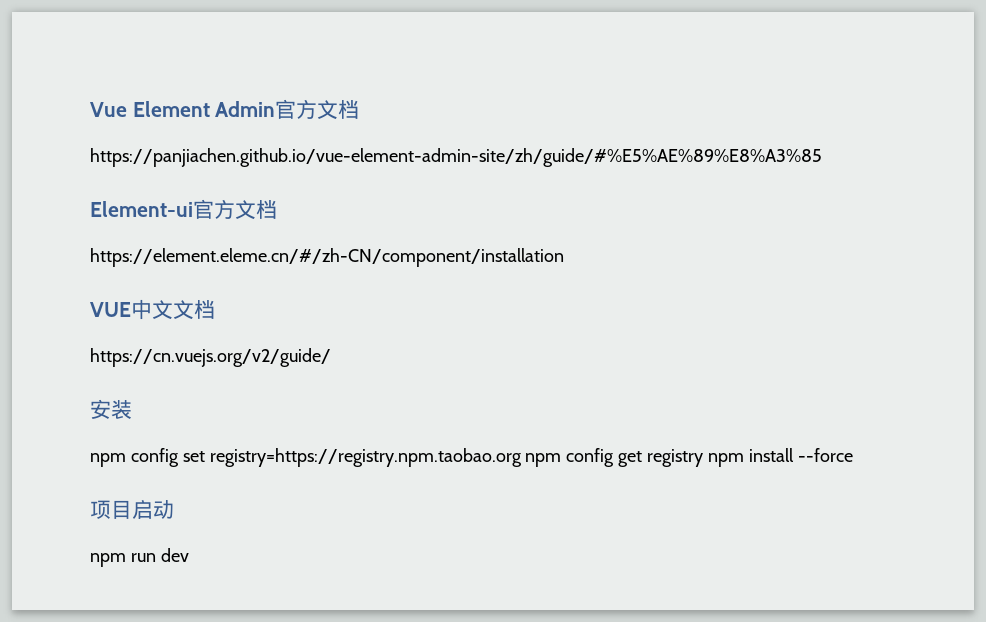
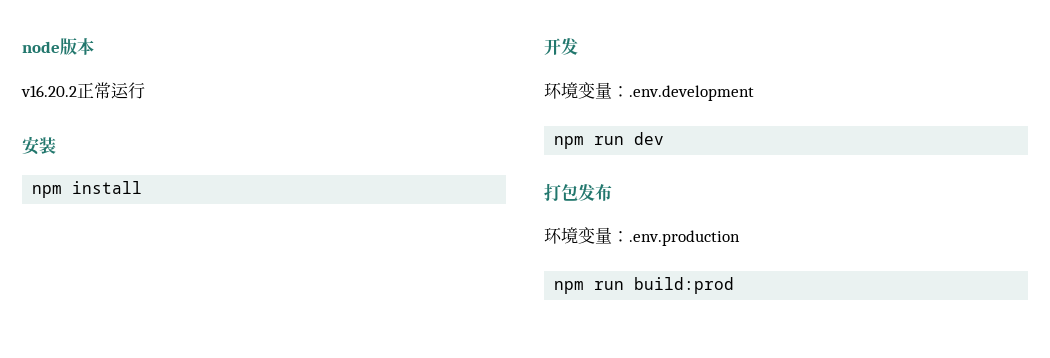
[90,99,360,120] [90,148,822,167] [90,199,277,220] [90,248,564,267] [90,299,215,320] [90,348,331,367] [90,399,132,419] [90,448,853,467] [90,499,174,519] [90,548,189,567] Vue Element Admin官方文档 // https://panjiachen.github.io/vue-element-admin-site/zh/guide/#%E5%AE%89%E8%A3%85 // Element-ui官方文档 // https://element.eleme.cn/#/zh-CN/component/installation // VUE中文文档 // https://cn.vuejs.org/v2/guide/ // 安装 // npm config set registry=https://registry.npm.taobao.org npm config get registry npm install --force // 项目启动 // npm run dev -> [22,38,94,55] [21,82,145,99] [22,136,56,155] [32,181,143,198] [544,38,578,55] [544,82,754,101] [554,132,665,149] [544,183,612,201] [544,227,740,246] [554,277,735,294] node版本 // v16.20.2正常运行 // 安装 // npm install // 开发 // 环境变量：.env.development // npm run dev // 打包发布 // 环境变量：.env.production // npm run build:prod

